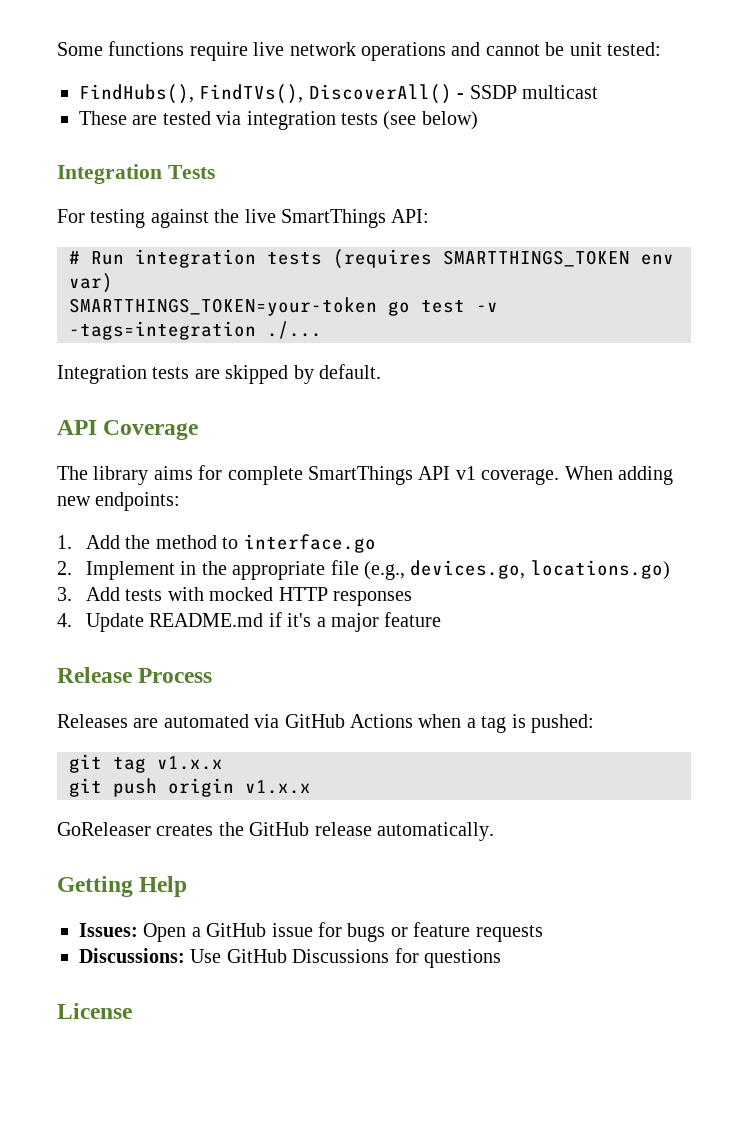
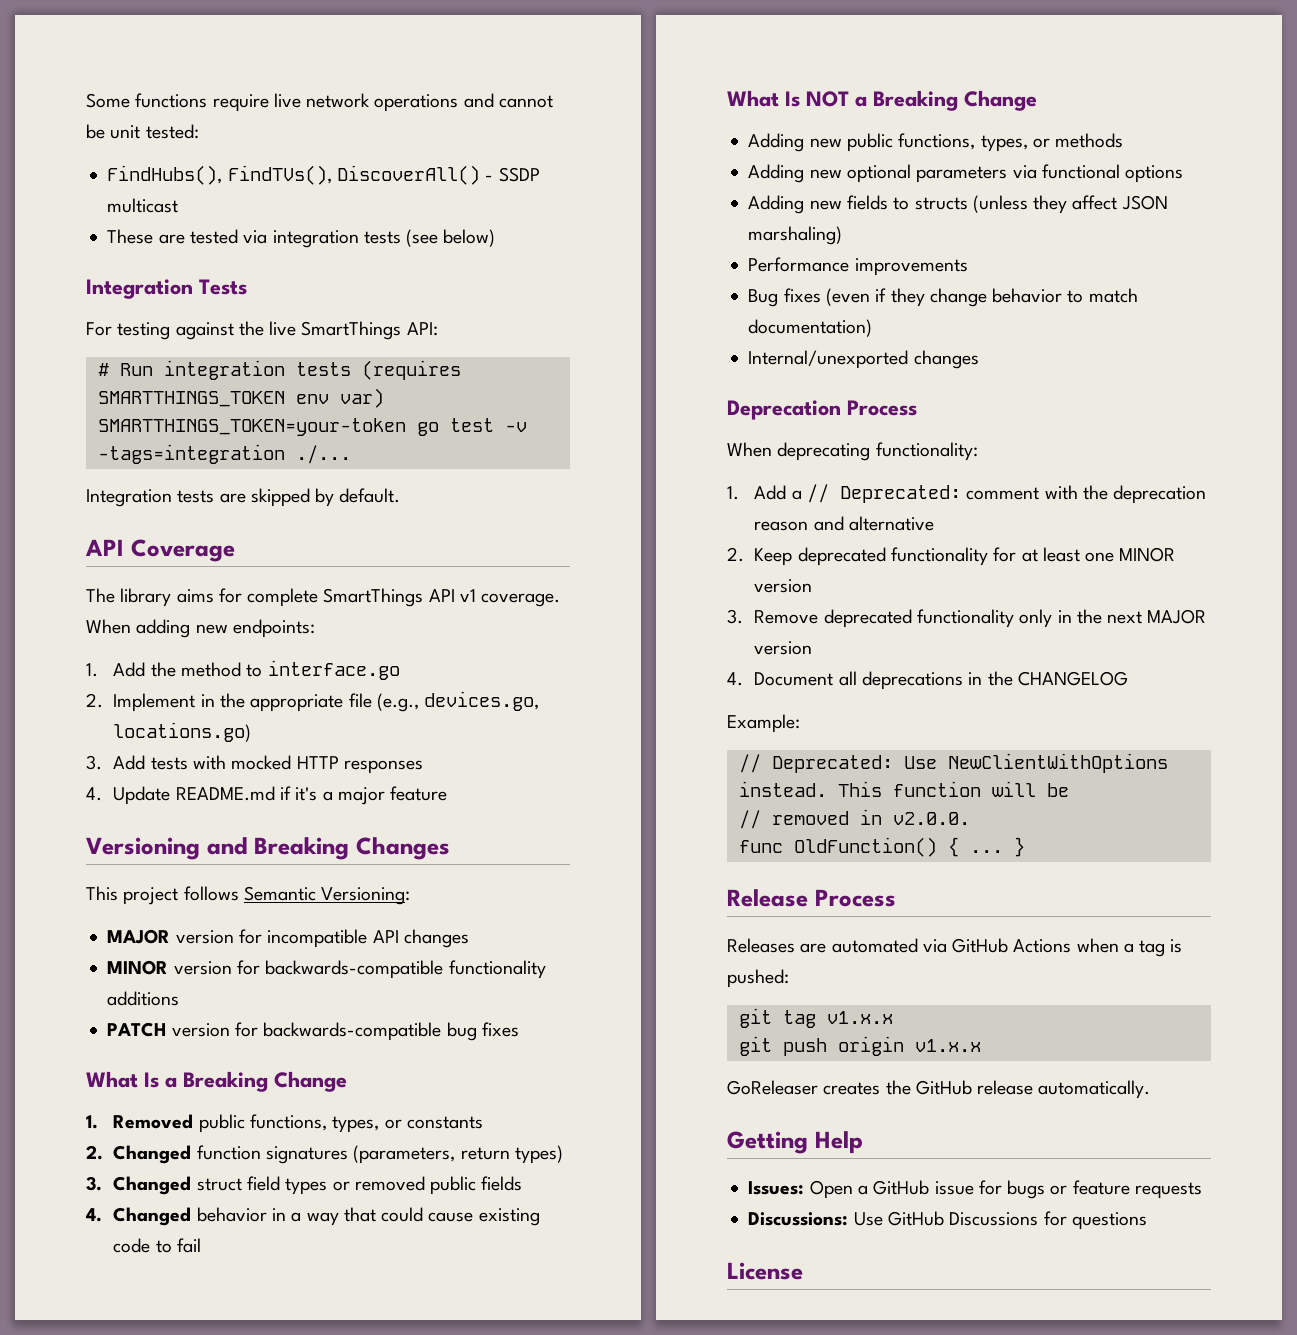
(442, 619) none -> [86,837,450,860] [86,886,411,905] [107,929,469,948] [107,960,546,979] [107,991,180,1006] [107,1022,519,1041] [86,1071,347,1092] [86,1114,483,1133] [86,1145,563,1164] [86,1176,523,1195] [86,1207,540,1226] [113,1238,201,1253] [727,90,1037,111] [748,133,1124,152] [748,164,1184,183] [748,195,1168,214] [748,226,843,245] [748,257,968,276] [748,288,1138,307] [748,319,873,337] [748,350,979,369] [727,400,917,420] [727,442,978,461] [727,484,1207,504] [754,516,934,531] [727,547,1176,566] [754,579,813,593] [727,609,1207,628] [754,641,813,655] [727,671,1128,690] [727,714,800,733] [738,753,1168,773] [738,781,1069,797] [738,809,970,829] [738,837,1025,857] // Versioning and Breaking Changes // This project follows Semantic Versioning: // MAJOR version for incompatible API changes // MINOR version for backwards-compatible functionality additions // PATCH version for backwards-compatible bug fixes // What Is a Breaking Change // 1. Removed public functions, types, or constants // 2. Changed function signatures (parameters, return types) // 3. Changed struct field types or removed public fields // 4. Changed behavior in a way that could cause existing code to fail // What Is NOT a Breaking Change // Adding new public functions, types, or methods // Adding new optional parameters via functional options // Adding new fields to structs (unless they affect JSON marshaling) // Performance improvements // Bug fixes (even if they change behavior to match documentation) // Internal/unexported changes // Deprecation Process // When deprecating functionality: // 1. Add a // Deprecated: comment with the deprecation reason and alternative // 2. Keep deprecated functionality for at least one MINOR version // 3. Remove deprecated functionality only in the next MAJOR version // 4. Document all deprecations in the CHANGELOG // Example: // // Deprecated: Use NewClientWithOptions instead. This function will be // // removed in v2.0.0. // func OldFunction() { ... }

